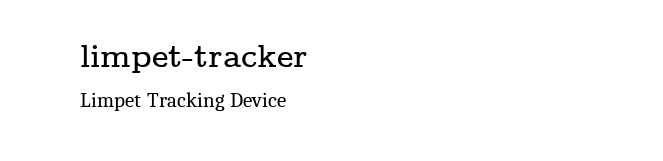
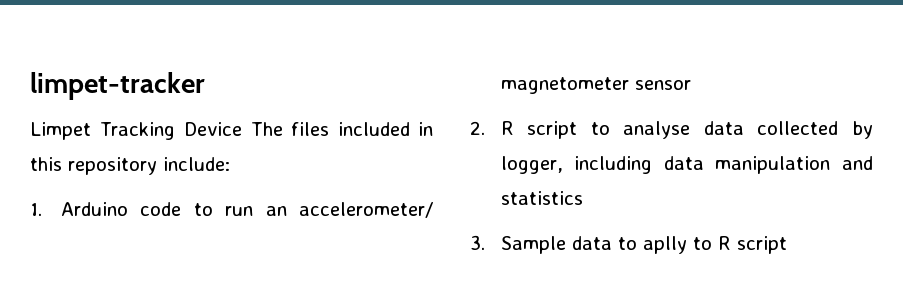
(287, 99) none -> [250,122,434,136] [30,157,230,175] [30,202,434,218] [500,77,691,94] [470,121,873,139] [500,156,873,174] [500,191,583,205] [470,235,787,254] The files included in this repository include: // 1. Arduino code to run an accelerometer/ magnetometer sensor // 2. R script to analyse data collected by logger, including data manipulation and statistics // 3. Sample data to aplly to R script

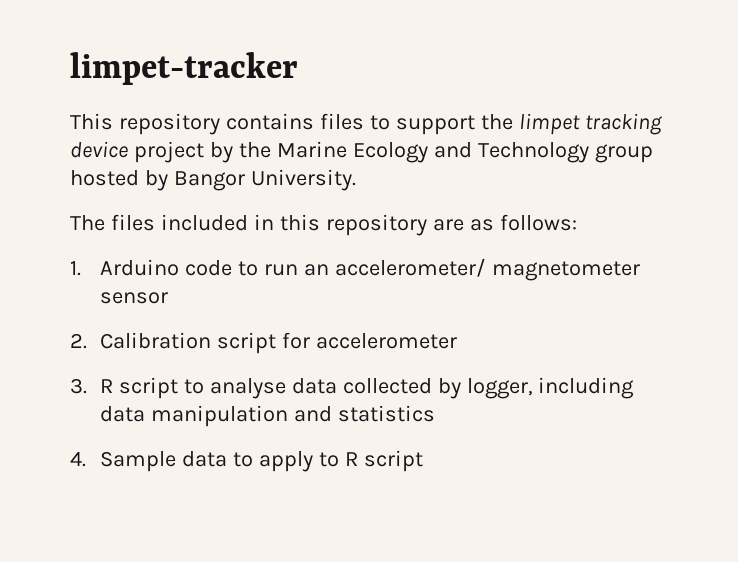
[30,122,242,140] Limpet Tracking Device -> [70,113,662,135] [70,141,653,163] [70,169,356,191] This repository contains files to support the limpet tracking device project by the Marine Ecology and Technology group hosted by Bangor University. //
[163,157,230,171] include: -> [432,214,577,231] are as follows:
(485, 128) none -> [99,332,457,354] [70,378,87,394] Calibration script for accelerometer // 3.
[470,235,485,250] 3. -> [70,451,86,467] 4.
[642,236,687,254] aplly -> [258,451,313,472] apply

